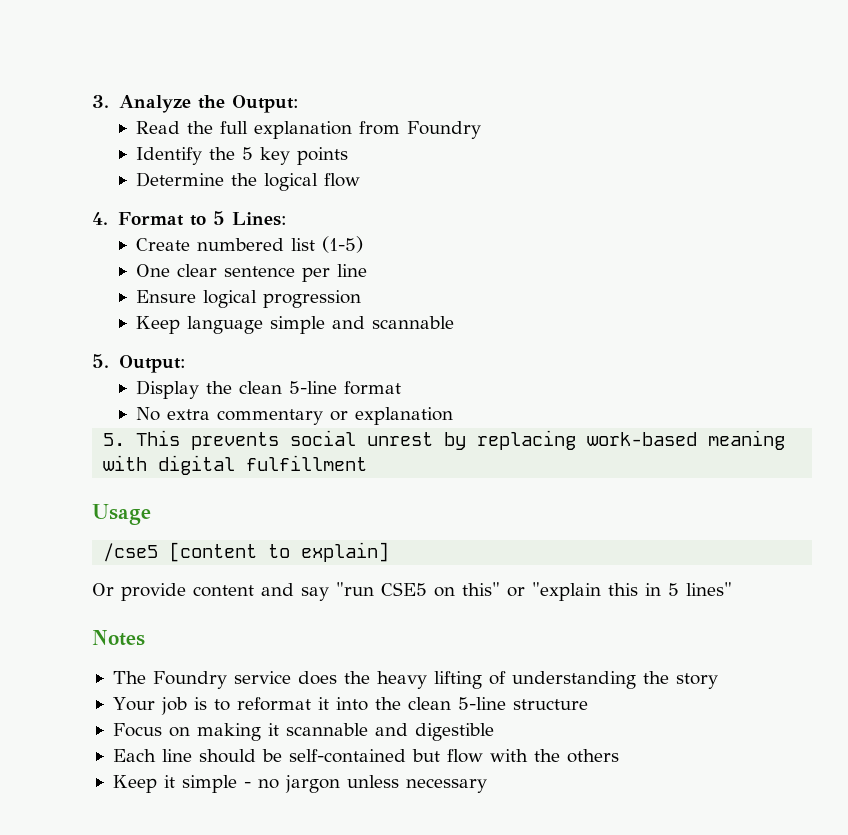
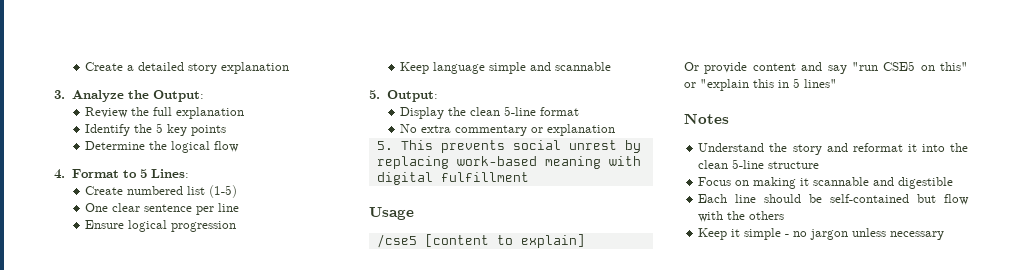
(92, 101) none -> [85,62,290,74] Create a detailed story explanation //
[135,121,180,134] Read -> [85,107,129,118] Review
[358,121,481,139] from Foundry -> (245, 113) none
[112,671,718,689] [112,697,230,715] The Foundry service does the heavy lifting of understanding the story // Your job is to -> [698,143,848,155] Understand the story and

